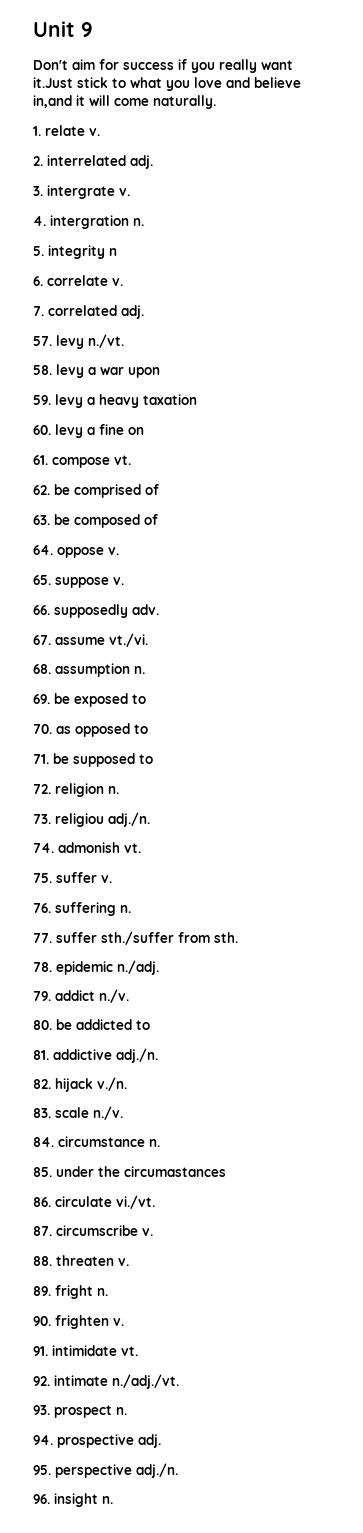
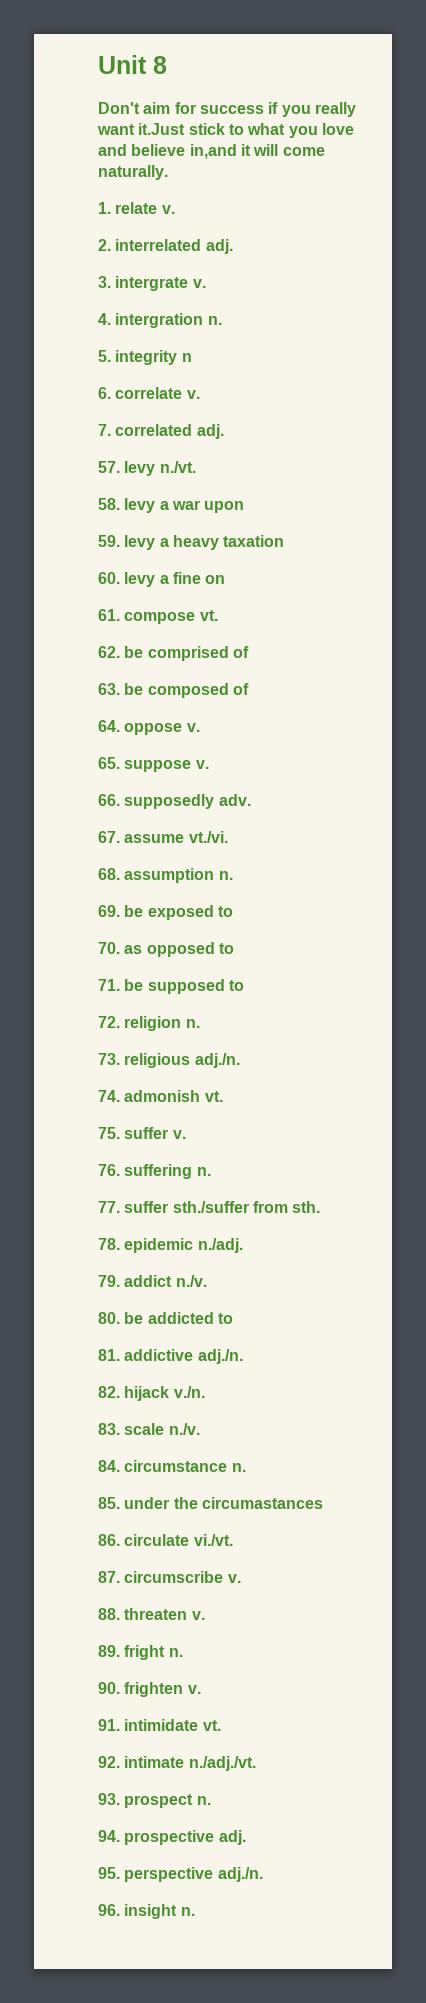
[81,22,93,37] 9 -> [153,56,167,74] 8
[55,813,104,827] religiou -> [124,1053,191,1068] religious

